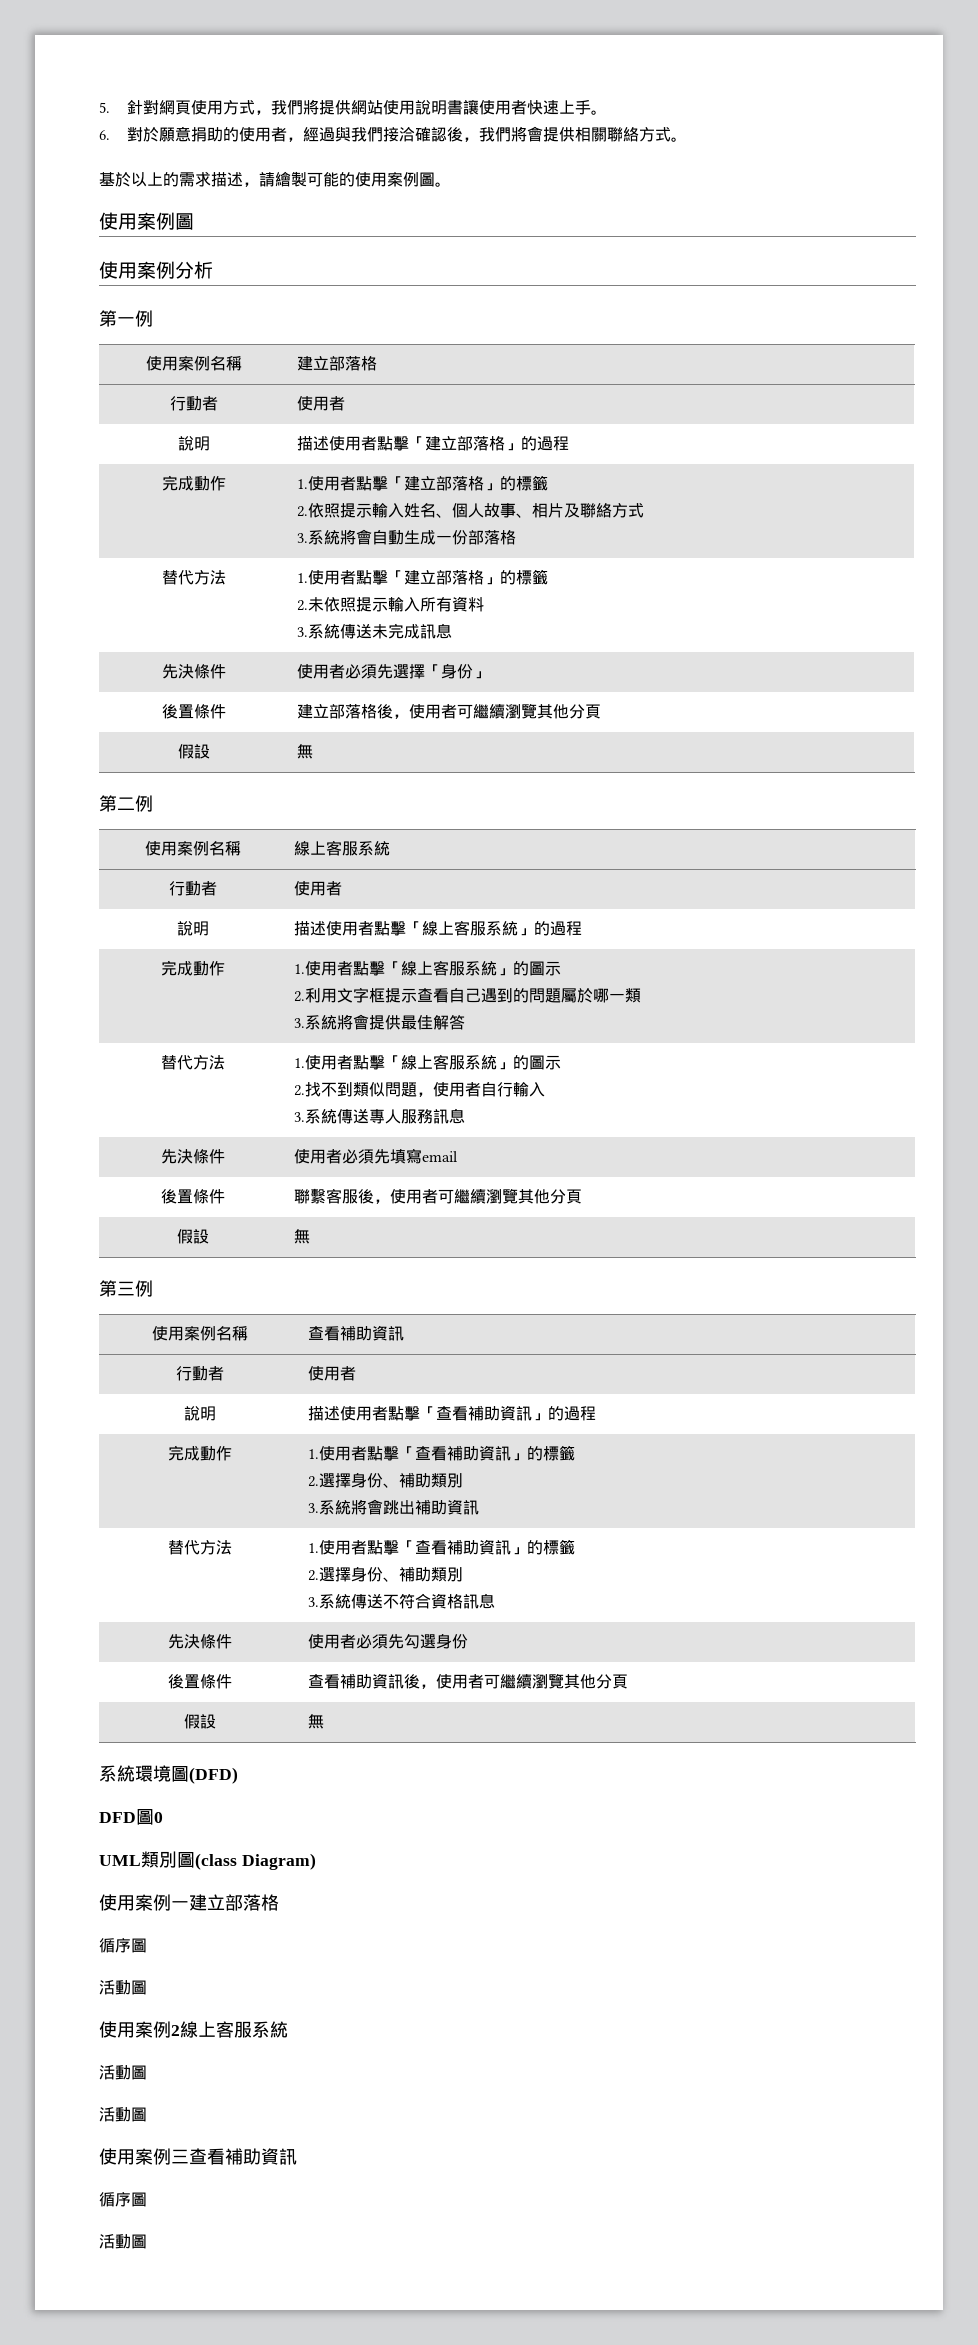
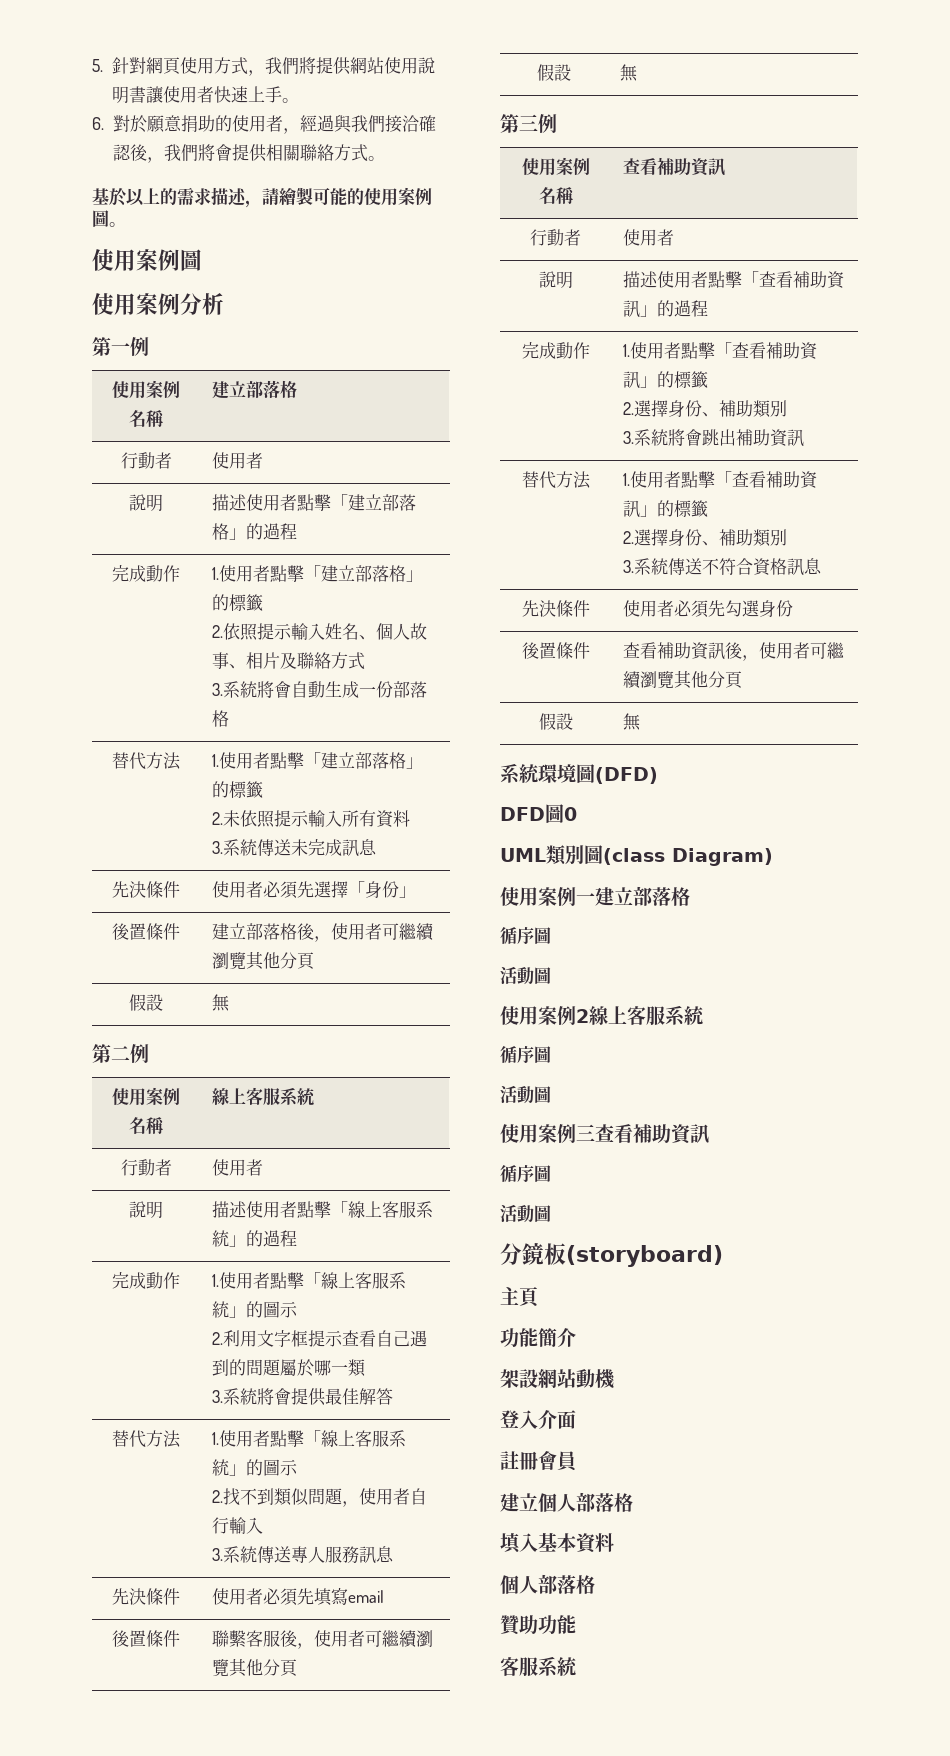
[99,2065,131,2080] 活動 -> [500,1046,534,1063] 循序
(147, 2241) none -> [500,1243,723,1267] [500,1287,541,1308] [500,1328,576,1347] [500,1369,615,1389] [500,1410,576,1429] [500,1451,576,1471] [500,1492,633,1512] [500,1533,614,1554] [500,1574,595,1594] [500,1615,576,1636] [500,1656,577,1677] // 分鏡板(storyboard) // 主頁 // 功能簡介 // 架設網站動機 // 登入介面 // 註冊會員 // 建立個人部落格 // 填入基本資料 // 個人部落格 // 贊助功能 // 客服系統

